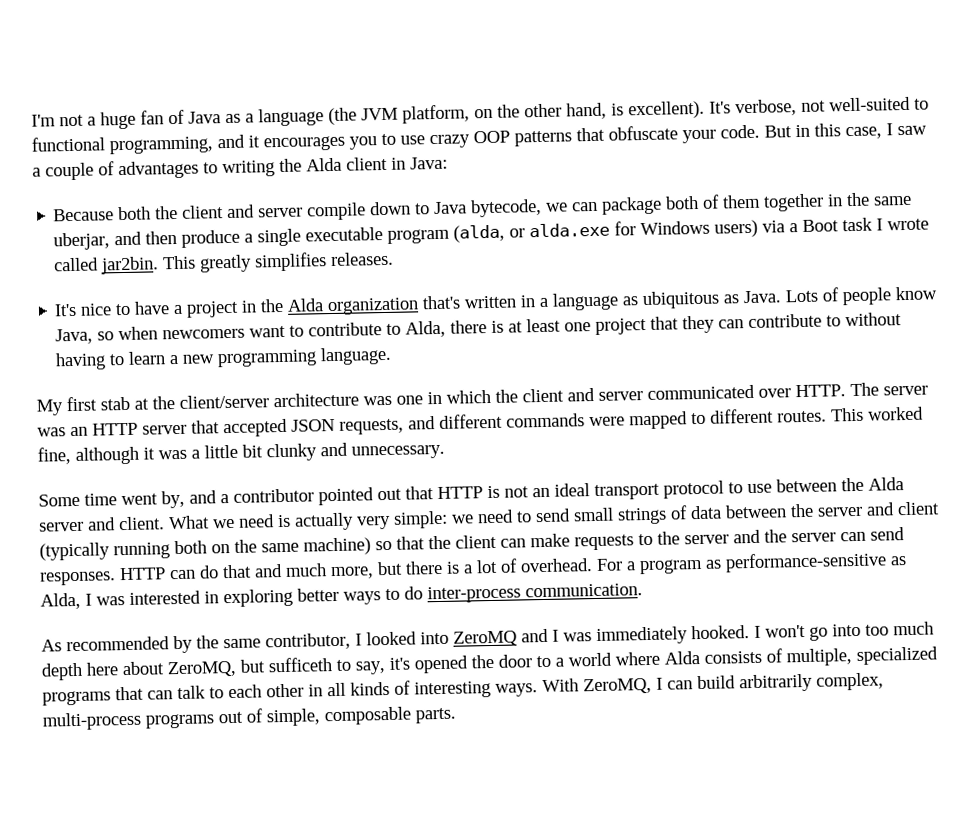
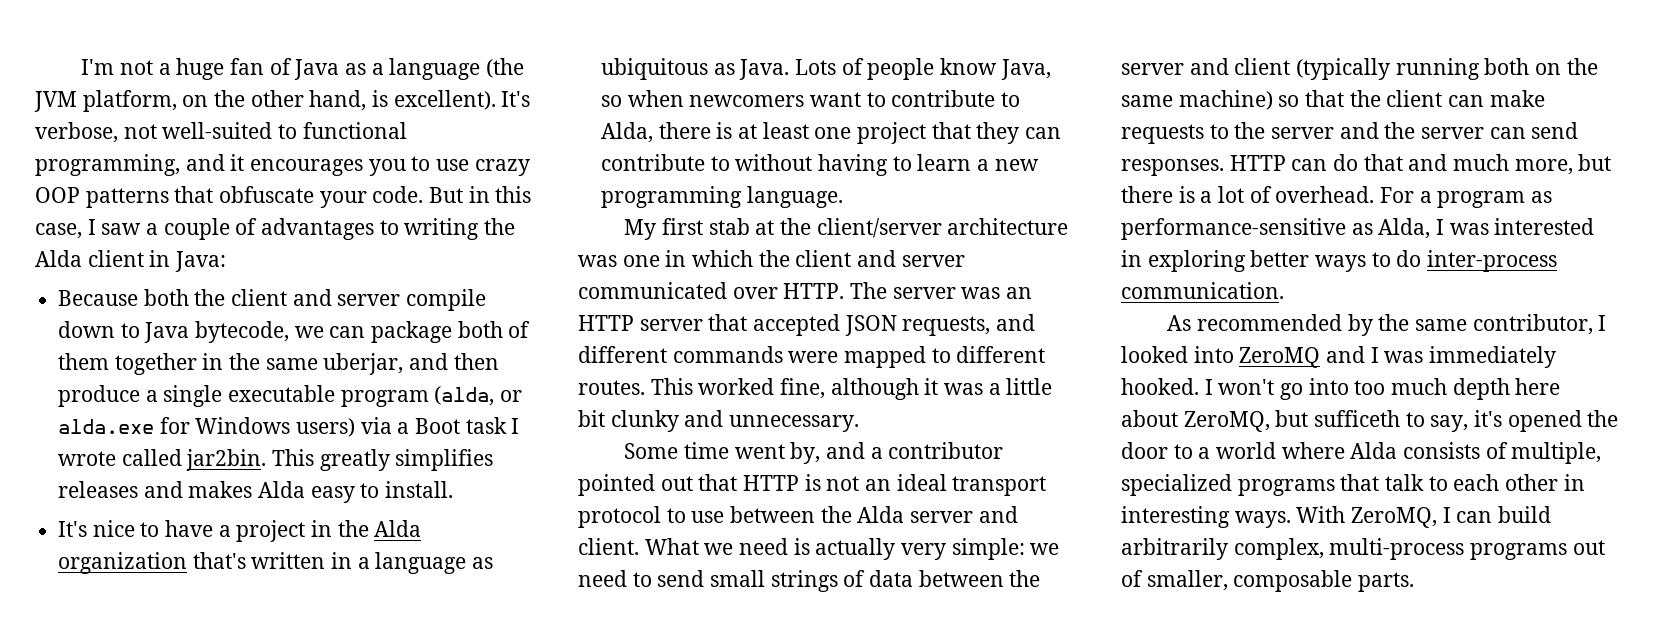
[330,251,395,267] releases. -> [58,481,454,503] releases and makes Alda easy to install.
[147,690,173,700] can -> (1380, 482) none
[327,680,411,697] all kinds of -> (1585, 482) none
[266,708,321,727] simple, -> [1146,570,1228,591] smaller,

